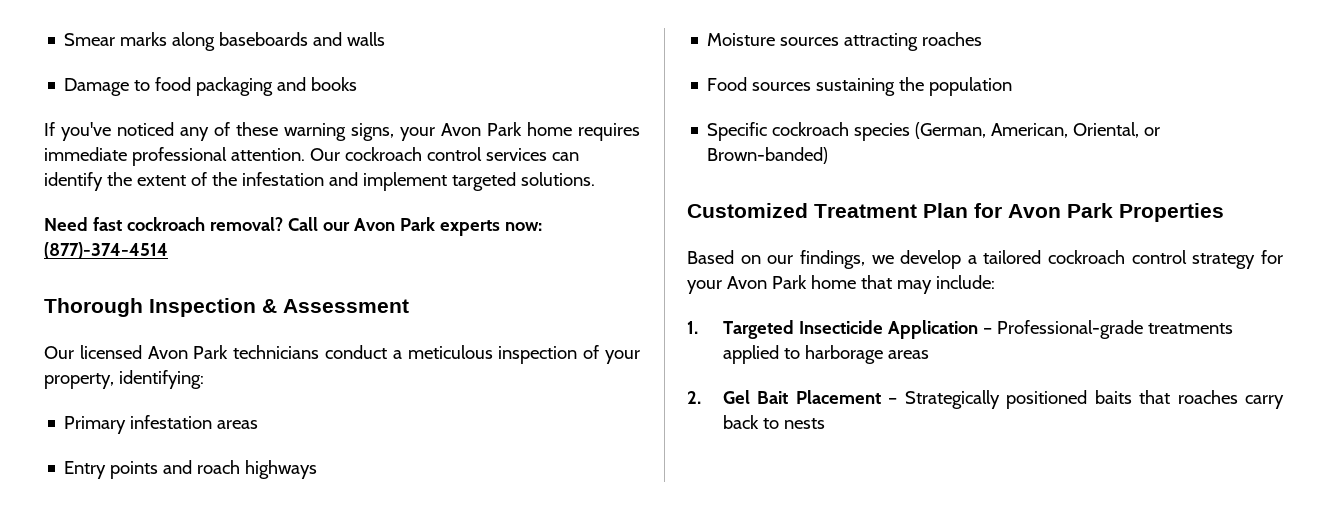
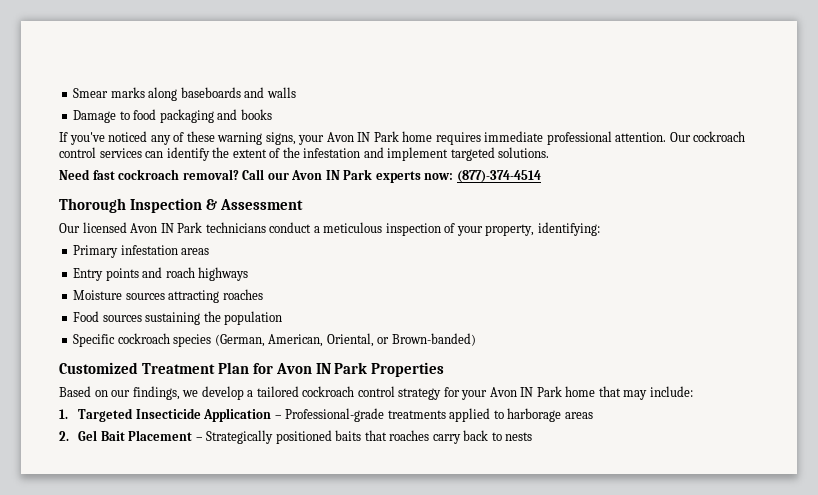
(481, 129) none -> [357,132,371,142] IN
(395, 224) none -> [325,170,340,180] IN
(188, 352) none -> [160,223,174,233] IN
(1061, 211) none -> [315,363,331,374] IN
(767, 282) none -> [520,387,534,397] IN

